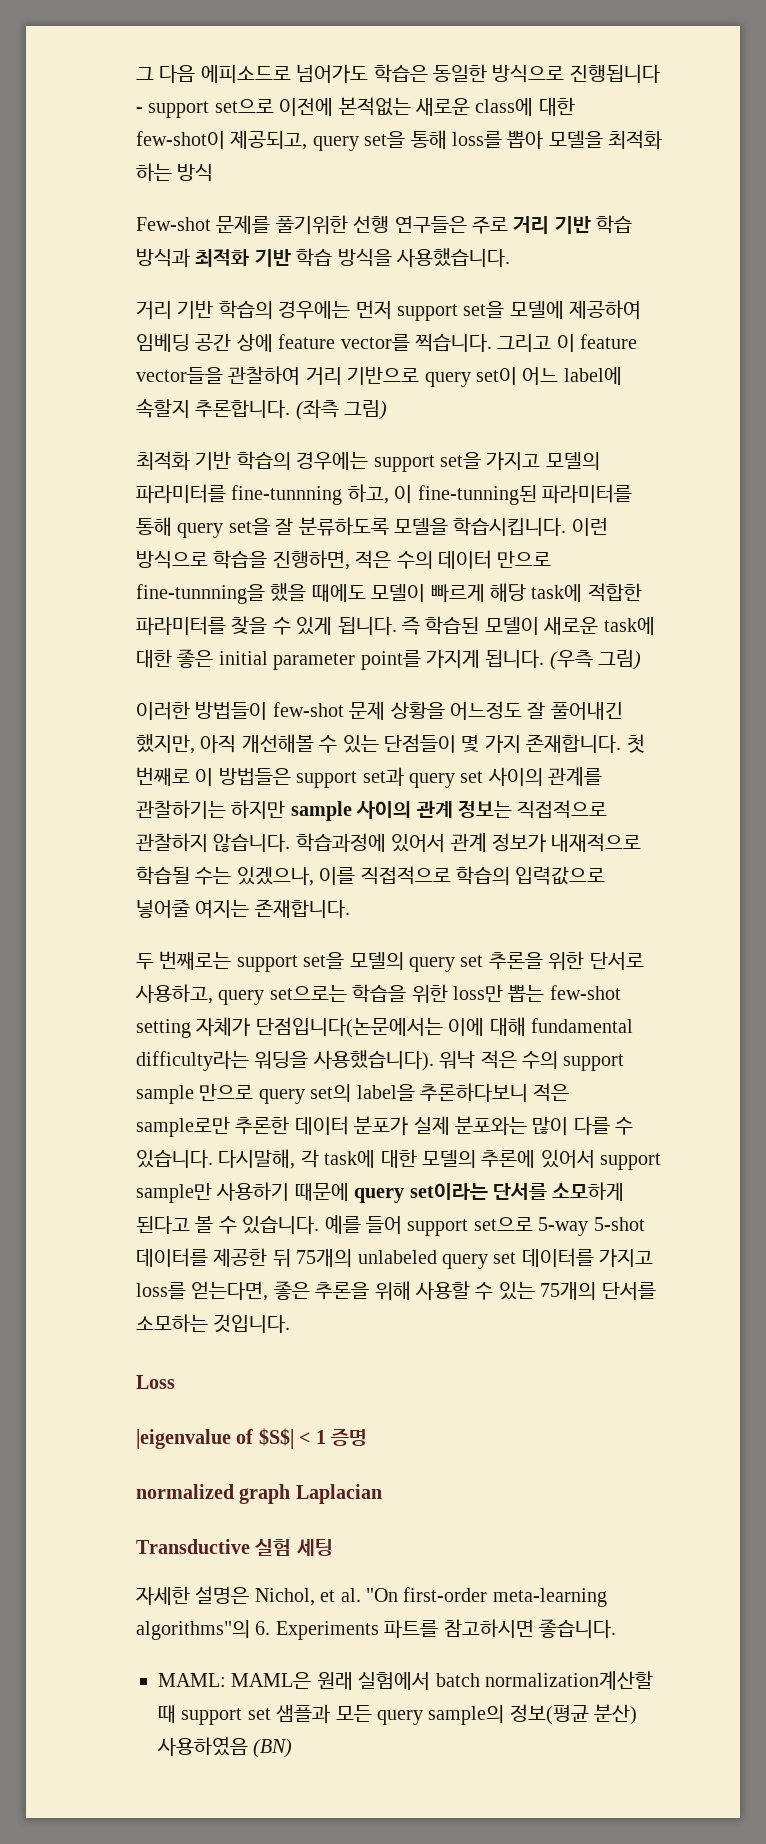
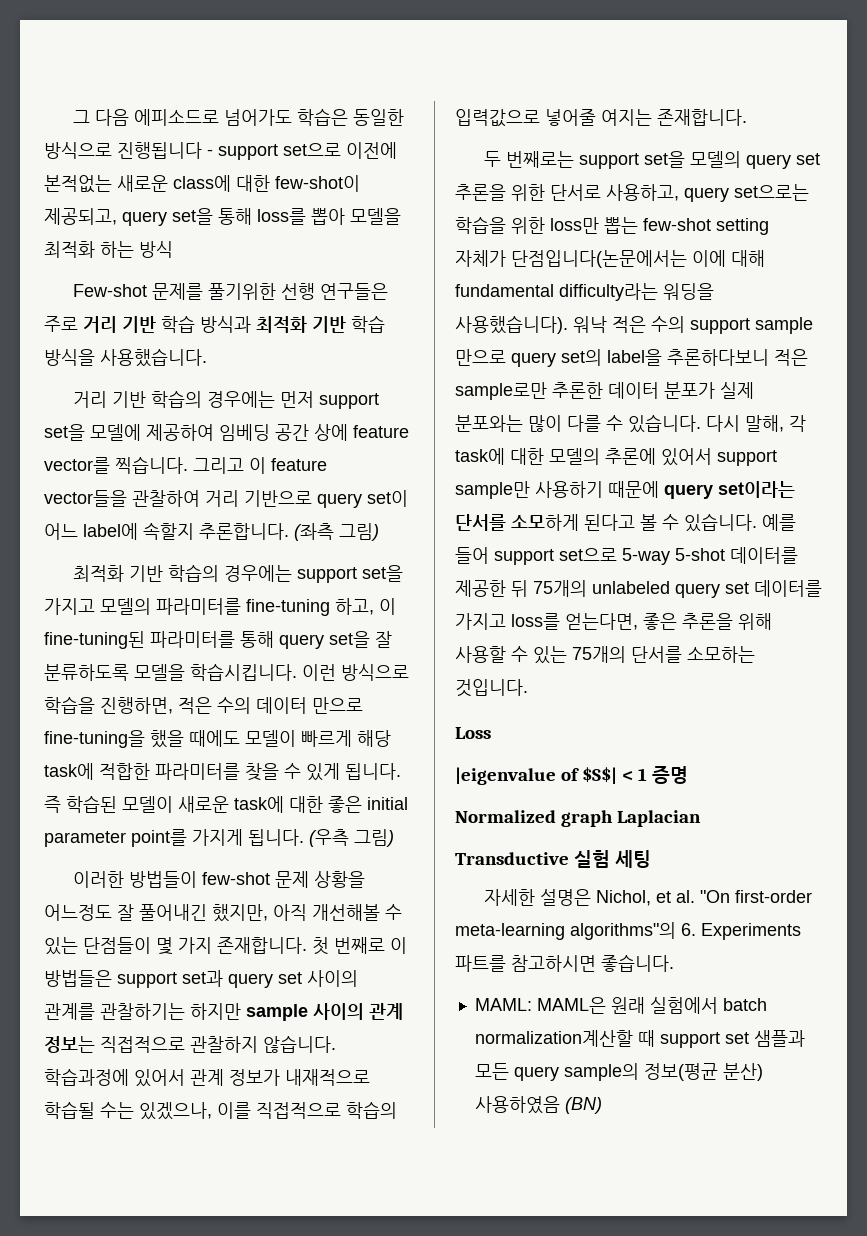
[231,485,343,505] fine-tunnning -> [246,599,330,616] fine-tuning
[417,485,537,505] fine-tunning된 -> [44,631,145,649] fine-tuning된
[136,584,265,604] fine-tunnning을 -> [44,730,145,748] fine-tuning을
[218,1149,296,1169] 다시말해, -> [706,415,784,432] 다시 말해,
[136,1484,234,1499] normalized -> [455,810,556,823] Normalized

